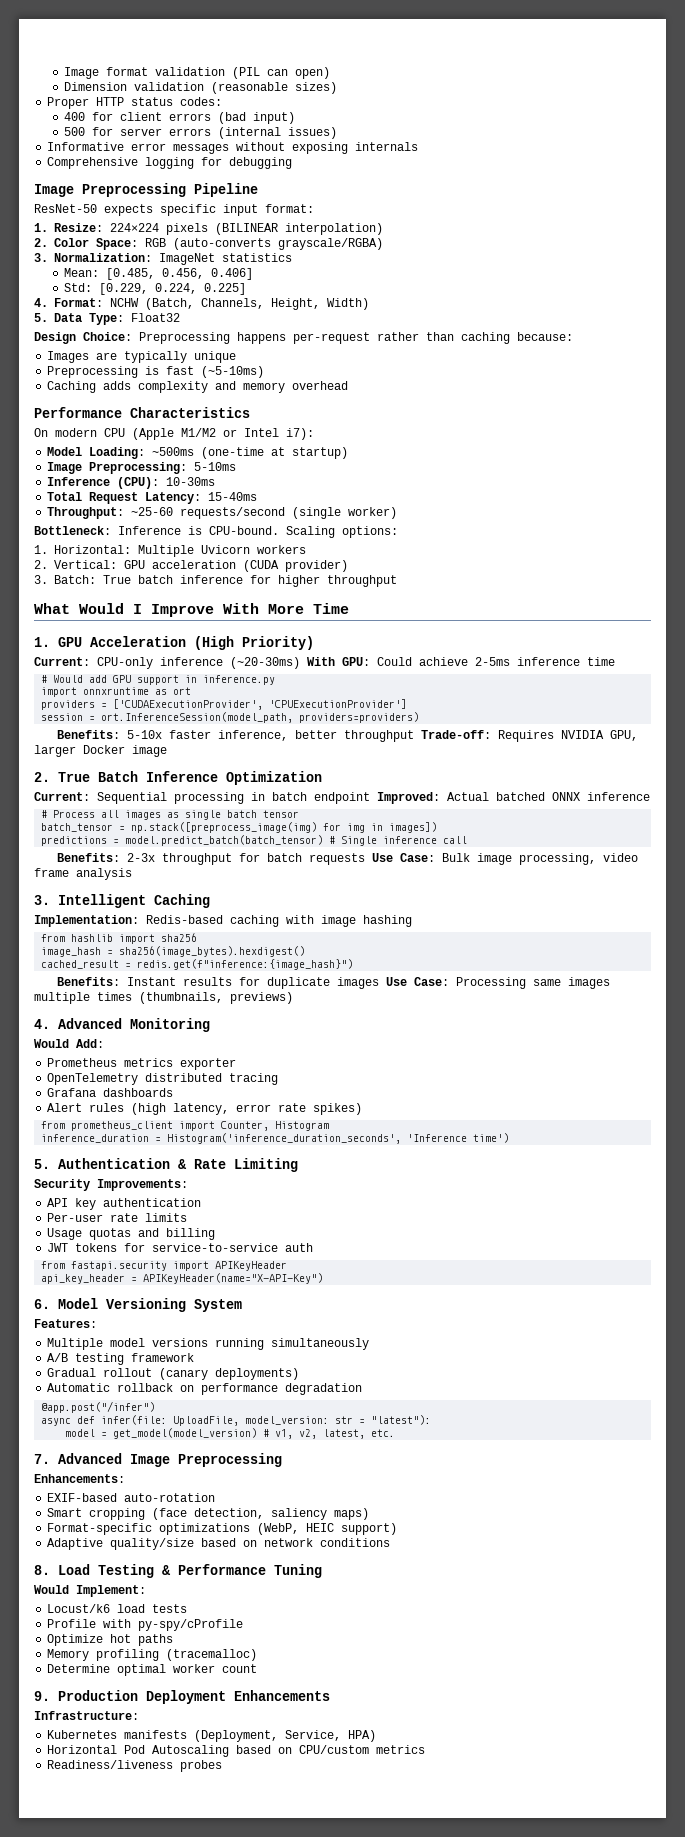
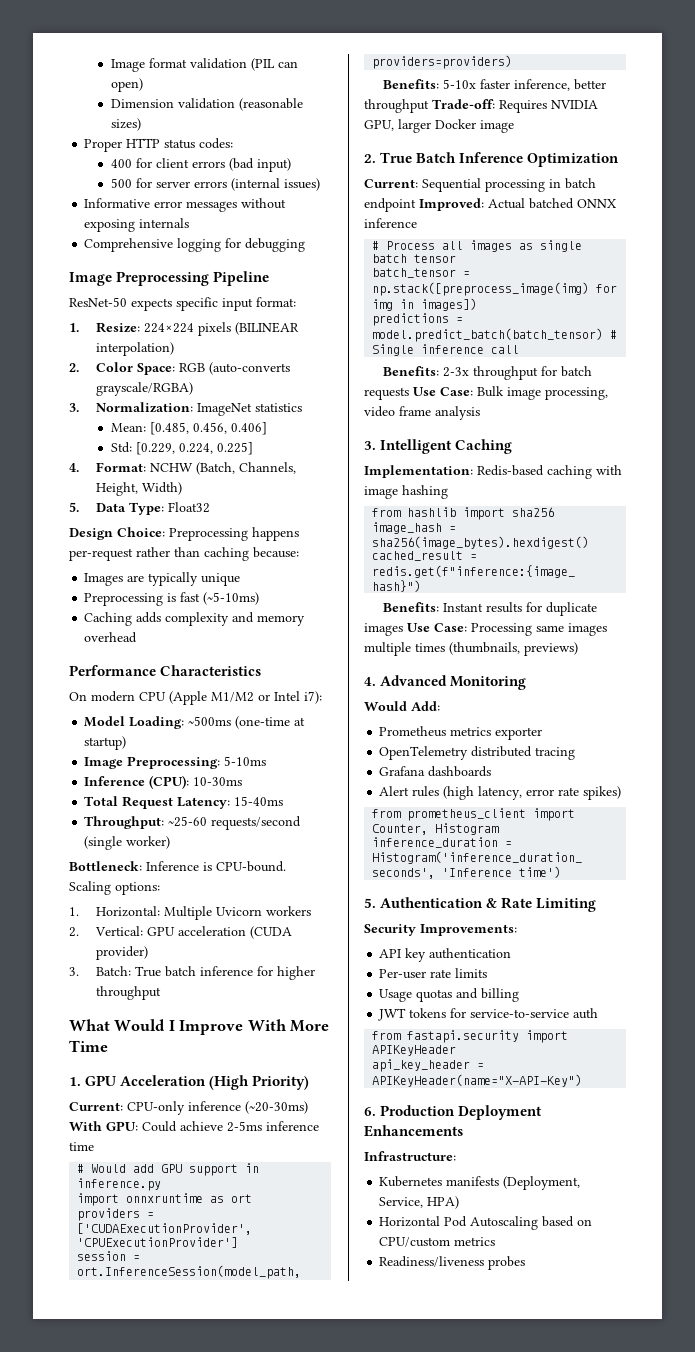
[58,1298,242,1312] [34,1319,97,1328] [47,1338,370,1350] [47,1353,195,1365] [47,1368,300,1380] [47,1383,363,1395] [41,1401,156,1413] [41,1415,432,1426] [65,1428,396,1439] [34,1453,282,1467] [34,1474,125,1483] [47,1493,216,1502] [47,1508,370,1520] [47,1523,398,1535] [47,1538,391,1550] [34,1564,322,1578] [34,1585,146,1597] [47,1604,188,1613] [47,1619,244,1631] [47,1634,174,1646] [47,1649,258,1661] [47,1664,258,1676] [34,1691,50,1701] Model Versioning System // Features: // Multiple model versions running simultaneously // A/B testing framework // Gradual rollout (canary deployments) // Automatic rollback on performance degradation // @app.post("/infer") // async def infer(file: UploadFile, model_version: str = "latest"): // model = get_model(model_version) # v1, v2, latest, etc. // 7. Advanced Image Preprocessing // Enhancements: // EXIF-based auto-rotation // Smart cropping (face detection, saliency maps) // Format-specific optimizations (WebP, HEIC support) // Adaptive quality/size based on network conditions // 8. Load Testing & Performance Tuning // Would Implement: // Locust/k6 load tests // Profile with py-spy/cProfile // Optimize hot paths // Memory profiling (tracemalloc) // Determine optimal worker count // 9. -> (376, 1111) none

